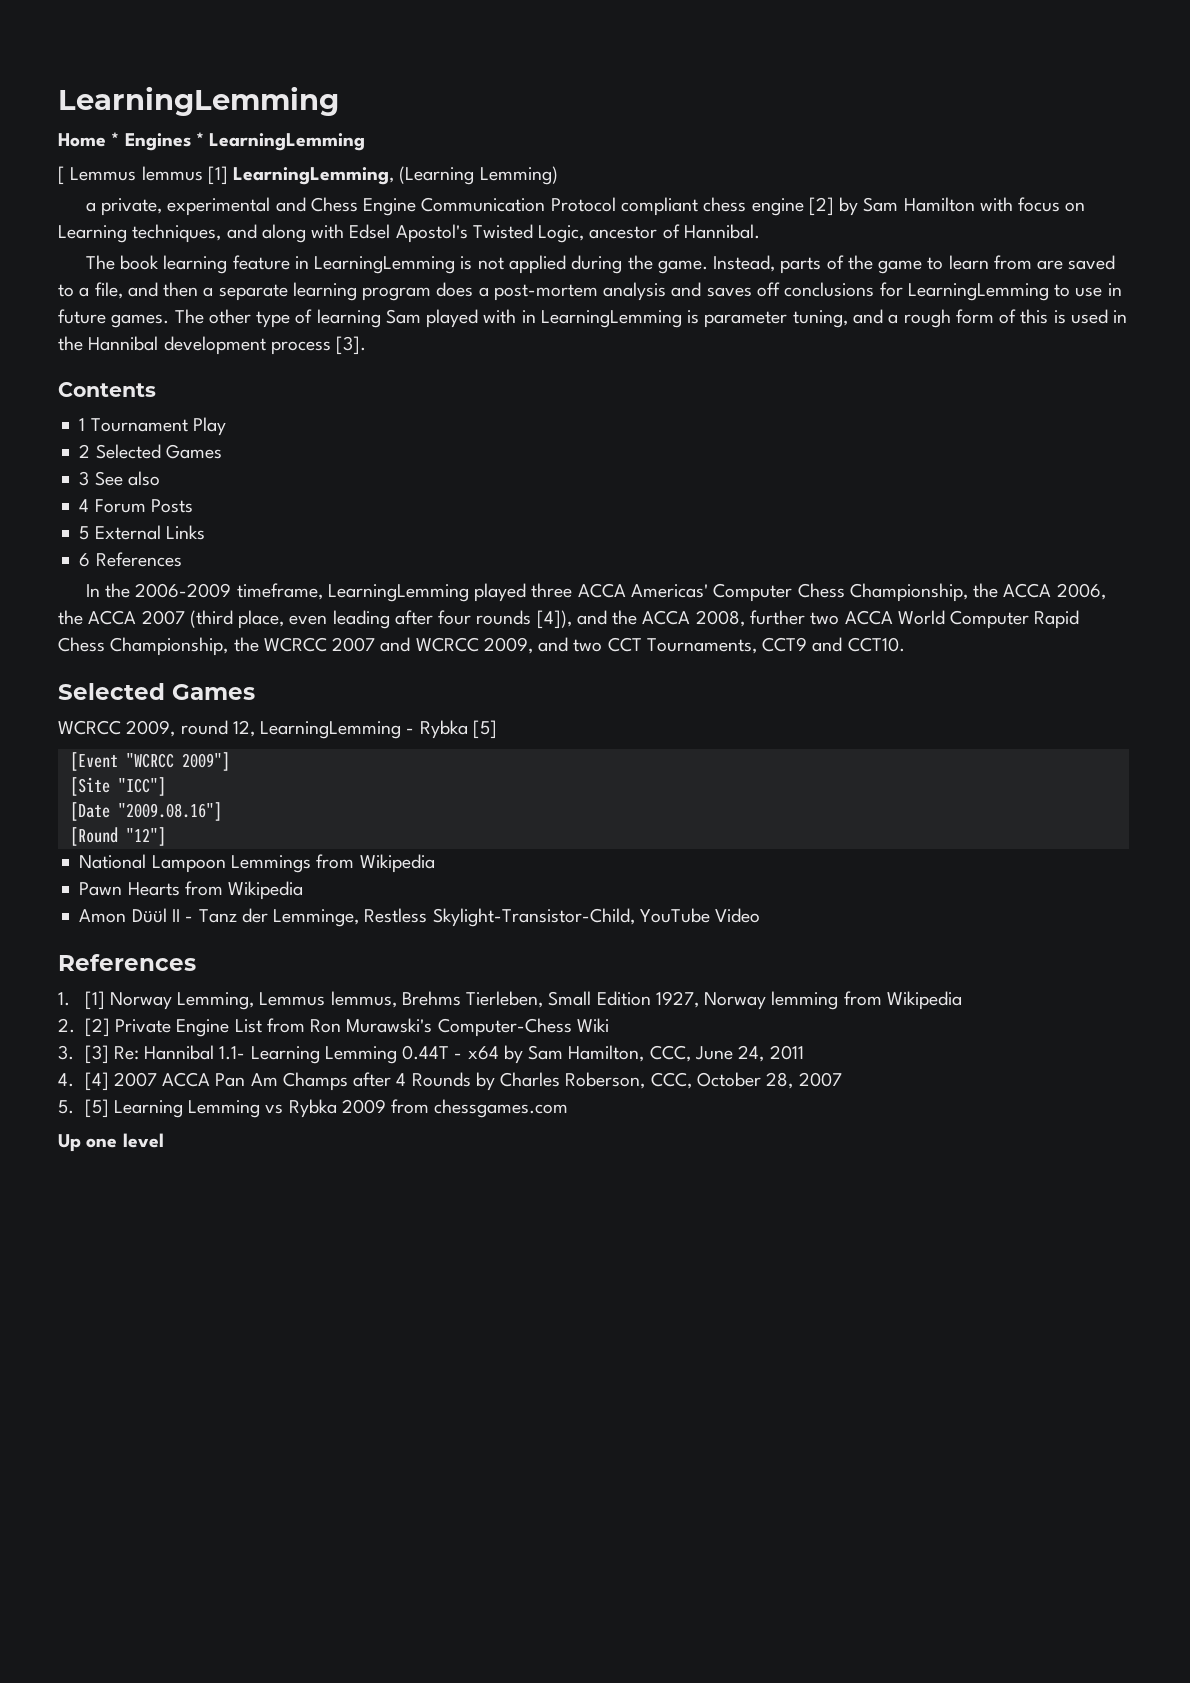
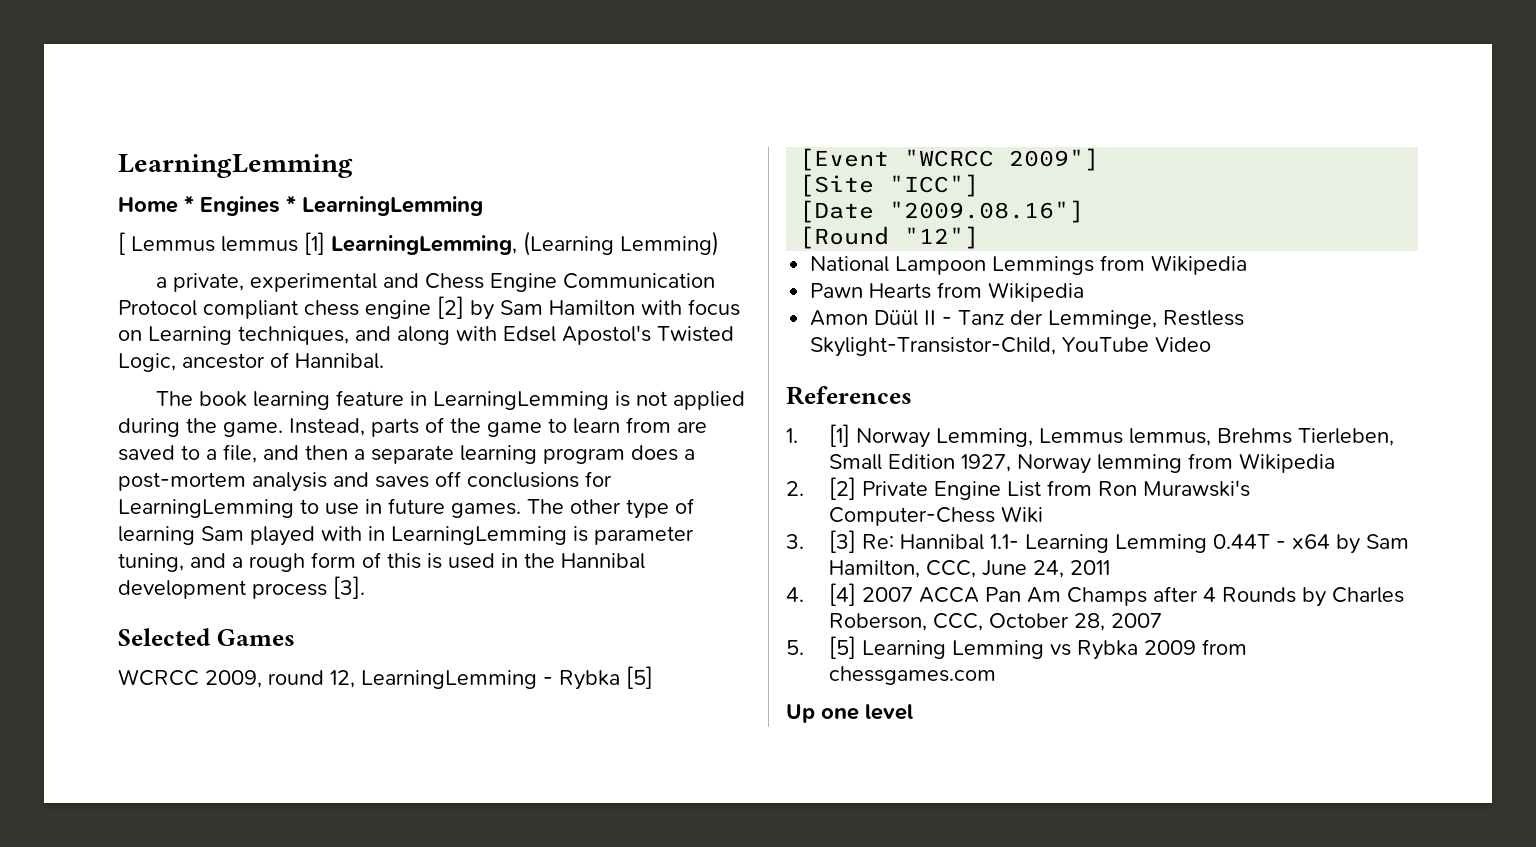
[58,382,156,397] [79,417,226,436] [79,444,222,459] [79,471,160,486] [79,499,193,513] [79,525,205,540] [79,552,182,567] [85,583,1106,602] [58,610,1080,629] [58,637,905,656] // Contents // 1 Tournament Play // 2 Selected Games // 3 See also // 4 Forum Posts // 5 External Links // 6 References // In the 2006-2009 timeframe, LearningLemming played three ACCA Americas' Computer Chess Championship, the ACCA 2006, the ACCA 2007 (third place, even leading after four rounds [4]), and the ACCA 2008, further two ACCA World Computer Rapid Chess Championship, the WCRCC 2007 and WCRCC 2009, and two CCT Tournaments, CCT9 and CCT10. -> (365, 587) none

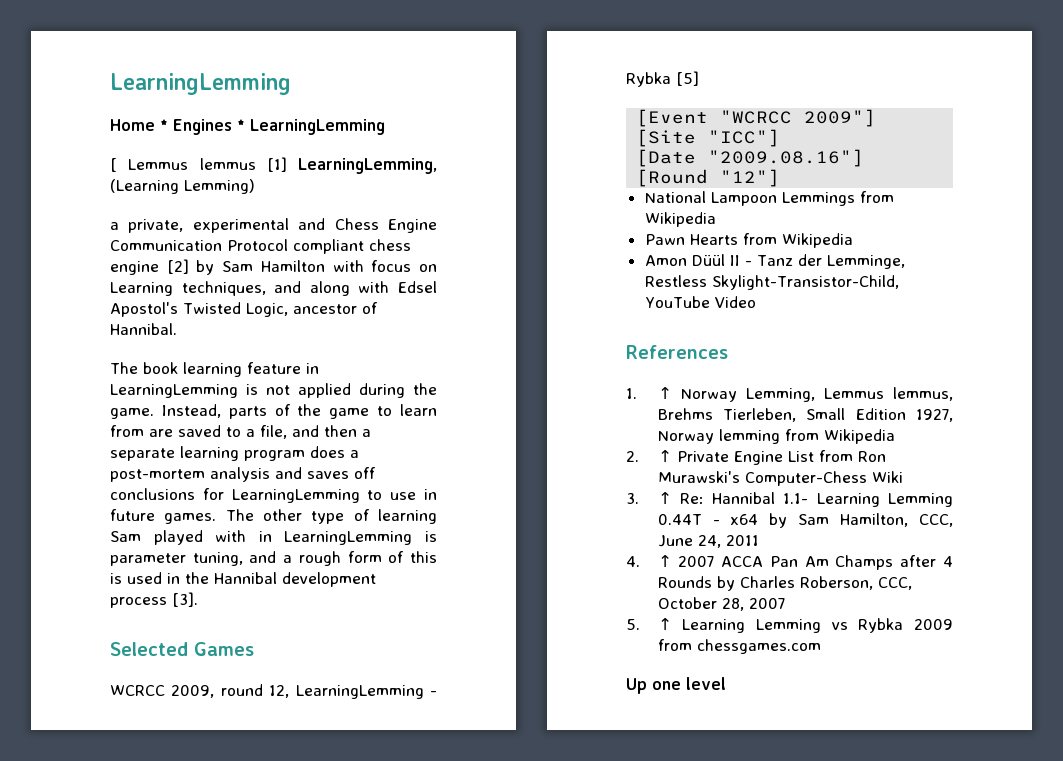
[828,424,850,447] [1] -> [657,387,672,399] ↑
[828,477,856,500] [2] -> [657,450,672,462] ↑
[828,530,856,553] [3] -> [657,492,672,504] ↑
[828,583,856,606] [4] -> [657,555,672,567] ↑
[828,636,856,659] [5] -> [657,618,672,630] ↑

